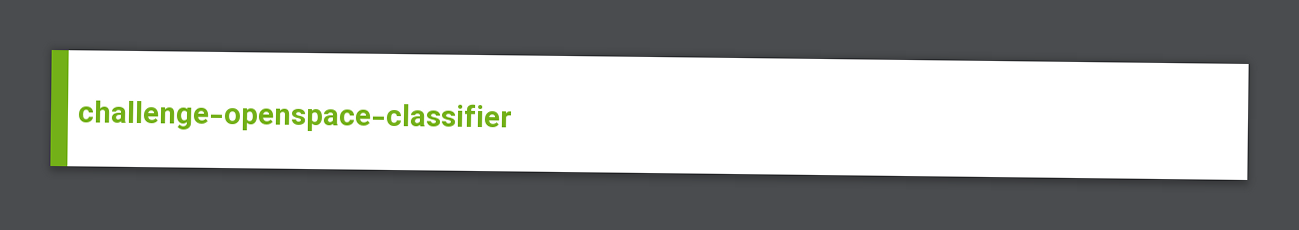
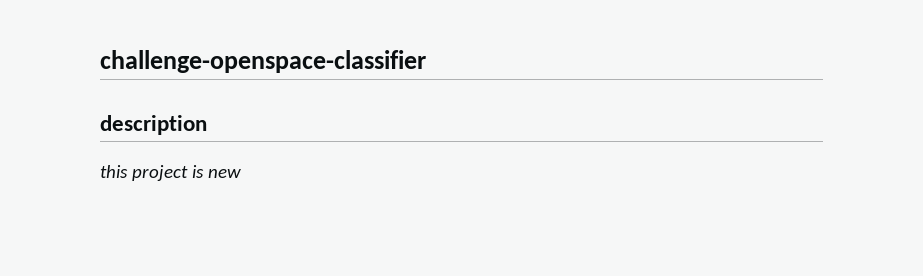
(513, 116) none -> [100,115,207,135] [100,165,241,181] // description // this project is new

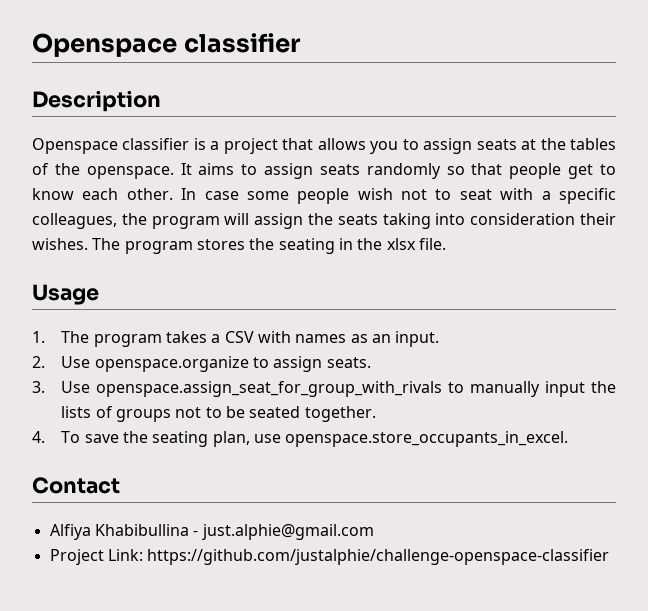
[100,50,426,73] [100,115,207,135] [100,165,241,181] challenge-openspace-classifier // description // this project is new -> [32,33,301,57] [32,90,161,112] [32,138,616,154] [32,163,616,179] [32,188,616,204] [32,213,616,229] [32,238,446,254] [32,284,99,305] [32,331,440,347] [32,356,371,372] [32,381,617,397] [61,406,376,422] [32,431,569,447] [32,477,120,494] [49,524,374,540] [49,549,610,565] Openspace classifier // Description // Openspace classifier is a project that allows you to assign seats at the tables of the openspace. It aims to assign seats randomly so that people get to know each other. In case some people wish not to seat with a specific colleagues, the program will assign the seats taking into consideration their wishes. The program stores the seating in the xlsx file. // Usage // 1. The program takes a CSV with names as an input. // 2. Use openspace.organize to assign seats. // 3. Use openspace.assign_seat_for_group_with_rivals to manually input the lists of groups not to be seated together. // 4. To save the seating plan, use openspace.store_occupants_in_excel. // Contact // Alfiya Khabibullina - just.alphie@gmail.com // Project Link: https://github.com/justalphie/challenge-openspace-classifier

